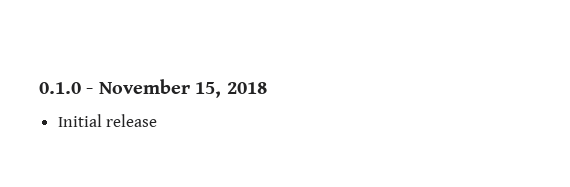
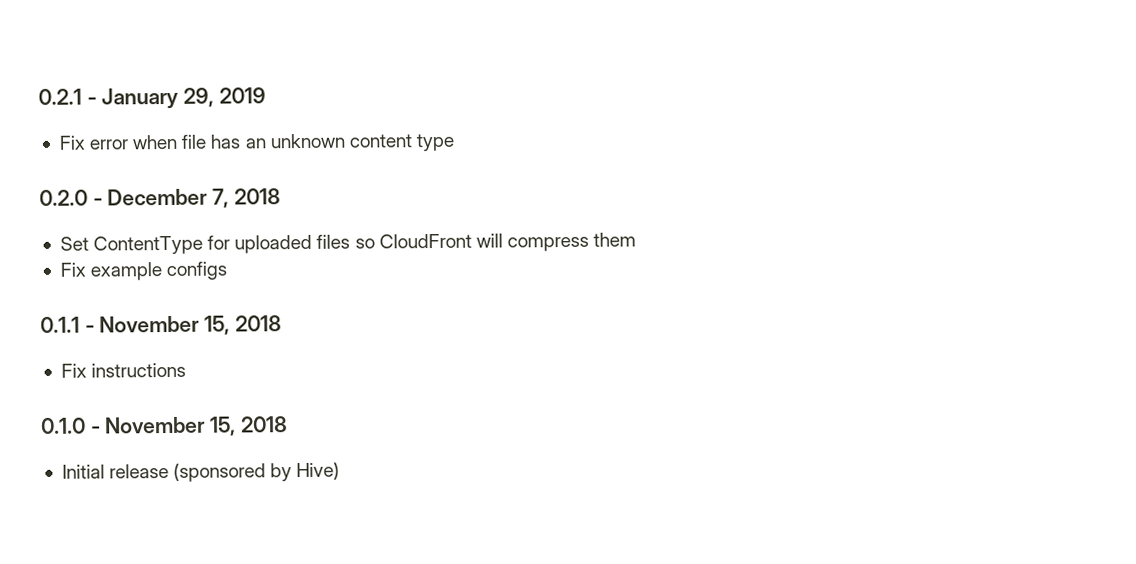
(39, 88) none -> [38,87,266,110] [58,133,455,152] [39,188,281,208] [59,232,637,255] [59,261,228,281] [40,315,282,335] [60,362,187,378] 0.2.1 - January 29, 2019 // Fix error when file has an unknown content type // 0.2.0 - December 7, 2018 // Set ContentType for uploaded files so CloudFront will compress them // Fix example configs // 0.1.1 - November 15, 2018 // Fix instructions //
(158, 120) none -> [173,461,341,482] (sponsored by Hive)

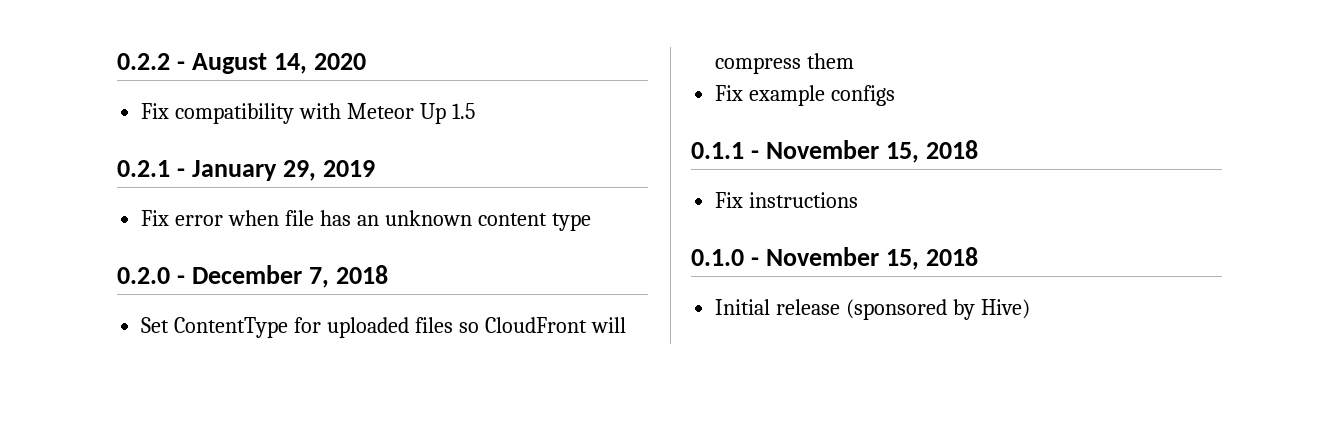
(38, 96) none -> [117,53,366,74] [141,103,475,124] 0.2.2 - August 14, 2020 // Fix compatibility with Meteor Up 1.5 //

